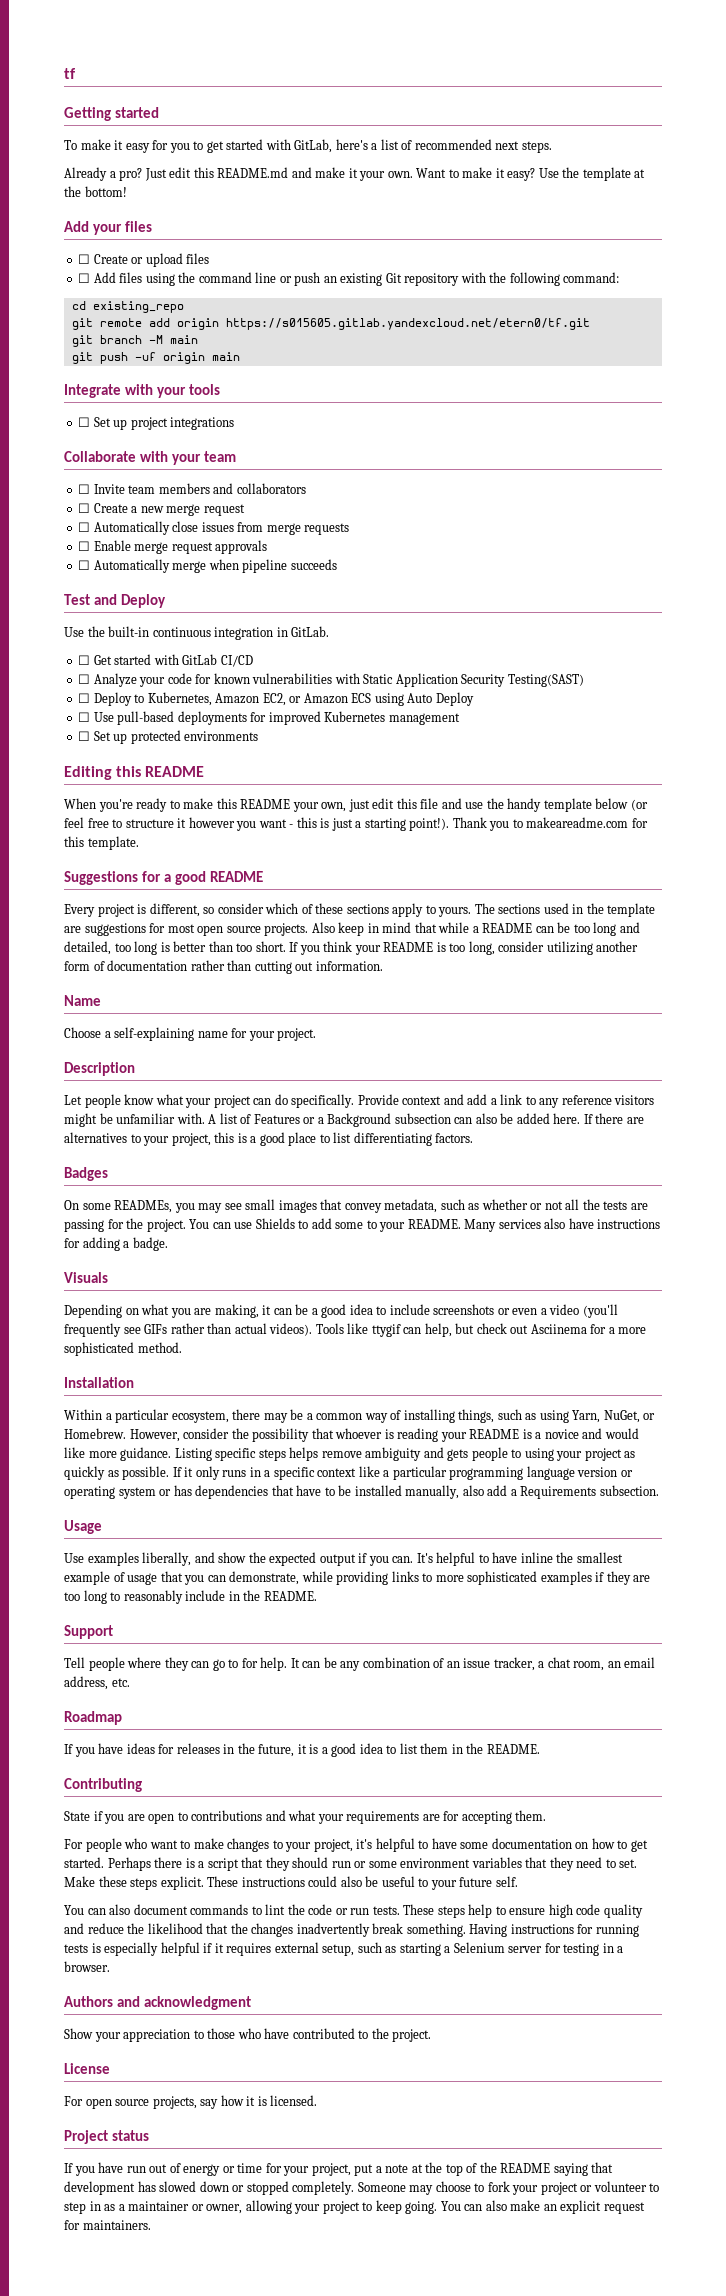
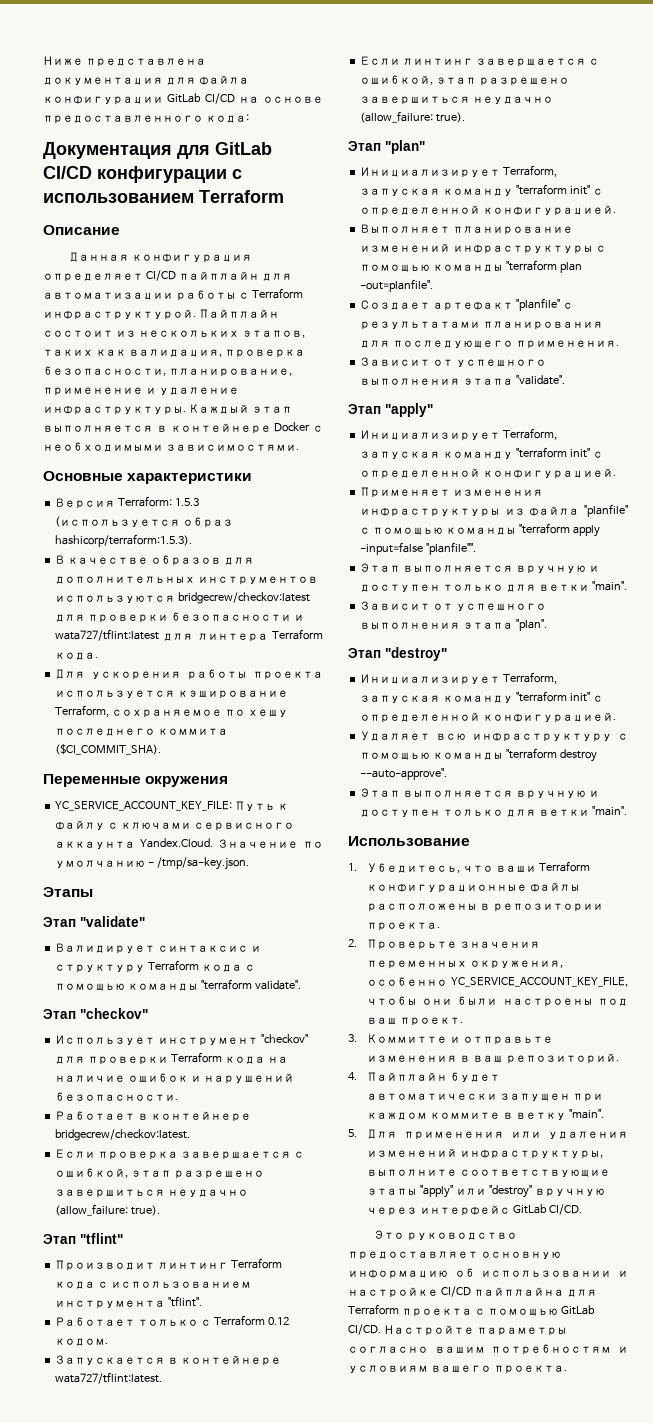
[64,68,76,79] [64,107,160,121] [64,139,552,153] [64,167,646,181] [64,186,127,197] [64,221,153,235] [78,253,210,267] [78,272,620,286] [71,301,184,313] [71,318,590,330] [71,335,198,347] [71,352,240,364] [64,384,221,398] [78,417,235,430] [64,451,237,465] [78,483,306,494] [78,503,245,516] [78,521,350,535] [78,540,268,554] [78,559,337,573] [64,594,167,608] [64,626,330,640] [78,654,253,667] [78,673,584,687] [78,692,474,706] [78,711,460,725] [78,730,259,744] [64,766,205,780] [64,798,648,812] [64,817,648,831] [64,836,139,850] [64,871,264,885] [64,903,656,917] [64,922,640,936] [64,941,639,955] [64,960,383,974] [64,995,101,1006] [64,1027,317,1041] [64,1062,135,1076] [64,1094,655,1108] [64,1113,644,1127] [64,1132,474,1146] [64,1167,108,1181] [64,1199,648,1213] [64,1218,661,1232] [64,1237,168,1251] [64,1272,108,1283] [64,1304,618,1318] [64,1323,647,1337] [64,1342,182,1356] [64,1377,134,1388] [64,1409,656,1423] [64,1428,639,1442] [64,1447,636,1461] [64,1466,633,1480] [64,1485,659,1499] [64,1520,102,1534] [64,1552,623,1566] [64,1571,651,1585] [64,1590,317,1604] [64,1625,113,1639] [64,1657,656,1671] [64,1676,130,1690] [64,1711,122,1725] [64,1743,540,1757] [64,1778,142,1792] [64,1810,547,1824] [64,1838,648,1852] [64,1857,638,1871] [64,1876,518,1890] [64,1904,643,1918] [64,1923,639,1937] [64,1942,624,1956] [64,1961,110,1972] [64,1996,252,2010] [64,2028,432,2042] [64,2063,110,2074] [64,2095,318,2109] [64,2130,150,2144] [64,2162,614,2176] [64,2181,660,2195] [64,2200,645,2214] [64,2220,151,2230] tf // Getting started // To make it easy for you to get started with GitLab, here's a list of recommended next steps. // Already a pro? Just edit this README.md and make it your own. Want to make it easy? Use the template at the bottom! // Add your files // ☐ Create or upload files // ☐ Add files using the command line or push an existing Git repository with the following command: // cd existing_repo // git remote add origin https://s015605.gitlab.yandexcloud.net/etern0/tf.git // git branch -M main // git push -uf origin main // Integrate with your tools // ☐ Set up project integrations // Collaborate with your team // ☐ Invite team members and collaborators // ☐ Create a new merge request // ☐ Automatically close issues from merge requests // ☐ Enable merge request approvals // ☐ Automatically merge when pipeline succeeds // Test and Deploy // Use the built-in continuous integration in GitLab. // ☐ Get started with GitLab CI/CD // ☐ Analyze your code for known vulnerabilities with Static Application Security Testing(SAST) // ☐ Deploy to Kubernetes, Amazon EC2, or Amazon ECS using Auto Deploy // ☐ Use pull-based deployments for improved Kubernetes management // ☐ Set up protected environments // Editing this README // When you're ready to make this README your own, just edit this file and use the handy template below (or feel free to structure it however you want - this is just a starting point!). Thank you to makeareadme.com for this template. // Suggestions for a good README // Every project is different, so consider which of these sections apply to yours. The sections used in the template are suggestions for most open source projects. Also keep in mind that while a README can be too long and detailed, too long is better than too short. If you think your README is too long, consider utilizing another form of documentation rather than cutting out information. // Name // Choose a self-explaining name for your project. // Description // Let people know what your project can do specifically. Provide context and add a link to any reference visitors might be unfamiliar with. A list of Features or a Background subsection can also be added here. If there are alternatives to your project, this is a good place to list differentiating factors. // Badges // On some READMEs, you may see small images that convey metadata, such as whether or not all the tests are passing for the project. You can use Shields to add some to your README. Many services also have instructions for adding a badge. // Visuals // Depending on what you are making, it can be a good idea to include screenshots or even a video (you'll frequently see GIFs rather than actual videos). Tools like ttygif can help, but check out Asciinema for a more sophisticated method. // Installation // Within a particular ecosystem, there may be a common way of installing things, such as using Yarn, NuGet, or Homebrew. However, consider the possibility that whoever is reading your README is a novice and would like more guidance. Listing specific steps helps remove ambiguity and gets people to using your project as quickly as possible. If it only runs in a specific context like a particular programming language version or operating system or has dependencies that have to be installed manually, also add a Requirements subsection. // Usage // Use examples liberally, and show the expected output if you can. It's helpful to have inline the smallest example of usage that you can demonstrate, while providing links to more sophisticated examples if they are too long to reasonably include in the README. // Support // Tell people where they can go to for help. It can be any combination of an issue tracker, a chat room, an email address, etc. // Roadmap // If you have ideas for releases in the future, it is a good idea to list them in the README. // Contributing // State if you are open to contributions and what your requirements are for accepting them. // For people who want to make changes to your project, it's helpful to have some documentation on how to get started. Perhaps there is a script that they should run or some environment variables that they need to set. Make these steps explicit. These instructions could also be useful to your future self. // You can also document commands to lint the code or run tests. These steps help to ensure high code quality and reduce the likelihood that the changes inadvertently break something. Having instructions for running tests is especially helpful if it requires external setup, such as starting a Selenium server for testing in a browser. // Authors and acknowledgment // Show your appreciation to those who have contributed to the project. // License // For open source projects, say how it is licensed. // Project status // If you have run out of energy or time for your project, put a note at the top of the README saying that development has slowed down or stopped completely. Someone may choose to fork your project or volunteer to step in as a maintainer or owner, allowing your project to keep going. You can also make an explicit request for maintainers. -> [43,56,206,67] [43,75,249,85] [43,93,323,105] [43,114,249,124] [43,142,272,159] [43,166,242,183] [43,190,284,203] [43,225,120,235] [69,252,253,263] [43,270,292,282] [43,288,303,301] [43,309,279,320] [43,330,305,338] [43,349,305,358] [43,366,292,377] [43,387,239,396] [43,404,292,415] [43,422,323,434] [43,442,299,452] [43,471,253,484] [55,496,200,509] [55,516,234,528] [55,534,193,547] [55,555,255,566] [55,576,319,585] [55,592,311,604] [55,612,305,623] [55,629,323,642] [55,652,99,660] [55,669,323,680] [55,690,289,699] [55,705,289,718] [55,728,229,736] [55,744,162,755] [43,774,229,787] [55,801,289,811] [55,820,295,831] [55,838,323,849] [55,857,250,870] [43,887,93,897] [43,916,145,927] [55,943,262,954] [55,960,256,973] [55,979,302,991] [43,1008,148,1019] [55,1034,309,1046] [55,1052,288,1065] [55,1073,295,1084] [55,1092,179,1101] [55,1111,252,1122] [55,1129,191,1141] [55,1149,305,1160] [55,1168,265,1179] [55,1189,249,1198] [55,1204,161,1216] [43,1233,123,1244] [55,1258,283,1271] [55,1281,252,1289] [55,1296,203,1309] [55,1315,289,1326] [55,1338,109,1346] [55,1355,282,1366] [55,1372,163,1384] [360,56,600,67] [360,75,570,86] [360,96,554,105] [360,111,466,123] [348,140,425,154] [360,165,558,178] [360,184,603,196] [360,205,617,216] [360,224,574,235] [360,243,607,254] [360,260,583,273] [360,279,434,292] [360,298,574,311] [360,321,604,330] [360,340,620,349] [360,357,547,367] [360,375,566,385] [348,403,433,417] [360,428,558,441] [360,447,603,459] [360,468,617,479] [360,487,544,498] [360,504,628,517] [360,523,600,537] [360,542,477,555] [360,563,600,574] [360,581,627,592] [360,601,547,611] [360,619,548,631] [348,647,447,661] [360,672,558,685] [360,691,603,703] [360,712,617,723] [360,731,628,742] [360,748,598,762] [360,768,448,780] [360,788,600,799] [360,806,627,817] [348,836,470,846] [348,861,590,873] [366,882,580,893] [366,903,603,912] [366,922,440,931] [348,939,540,950] [366,960,563,969] [366,977,628,987] [366,996,628,1007] [366,1017,463,1026] [348,1034,553,1045] [366,1053,619,1064] [348,1072,500,1082] [366,1093,603,1102] [366,1109,604,1120] [348,1129,628,1140] [366,1148,603,1159] [366,1169,610,1177] [366,1185,605,1198] [366,1204,582,1216] [374,1230,518,1241] [348,1251,561,1260] [348,1268,628,1279] [348,1286,597,1298] [348,1304,595,1317] [348,1324,567,1336] [348,1344,628,1355] [348,1365,567,1374] Ниже представлена документация для файла конфигурации GitLab CI/CD на основе предоставленного кода: // Документация для GitLab CI/CD конфигурации с использованием Terraform // Описание // Данная конфигурация определяет CI/CD пайплайн для автоматизации работы с Terraform инфраструктурой. Пайплайн состоит из нескольких этапов, таких как валидация, проверка безопасности, планирование, применение и удаление инфраструктуры. Каждый этап выполняется в контейнере Docker с необходимыми зависимостями. // Основные характеристики // Версия Terraform: 1.5.3 (используется образ hashicorp/terraform:1.5.3). // В качестве образов для дополнительных инструментов используются bridgecrew/checkov:latest для проверки безопасности и wata727/tflint:latest для линтера Terraform кода. // Для ускорения работы проекта используется кэширование Terraform, сохраняемое по хешу последнего коммита ($CI_COMMIT_SHA). // Переменные окружения // YC_SERVICE_ACCOUNT_KEY_FILE: Путь к файлу с ключами сервисного аккаунта Yandex.Cloud. Значение по умолчанию - /tmp/sa-key.json. // Этапы // Этап "validate" // Валидирует синтаксис и структуру Terraform кода с помощью команды "terraform validate". // Этап "checkov" // Использует инструмент "checkov" для проверки Terraform кода на наличие ошибок и нарушений безопасности. // Работает в контейнере bridgecrew/checkov:latest. // Если проверка завершается с ошибкой, этап разрешено завершиться неудачно (allow_failure: true). // Этап "tflint" // Производит линтинг Terraform кода с использованием инструмента "tflint". // Работает только с Terraform 0.12 кодом. // Запускается в контейнере wata727/tflint:latest. // Если линтинг завершается с ошибкой, этап разрешено завершиться неудачно (allow_failure: true). // Этап "plan" // Инициализирует Terraform, запуская команду "terraform init" с определенной конфигурацией. // Выполняет планирование изменений инфраструктуры с помощью команды "terraform plan -out=planfile". // Создает артефакт "planfile" с результатами планирования для последующего применения. // Зависит от успешного выполнения этапа "validate". // Этап "apply" // Инициализирует Terraform, запуская команду "terraform init" с определенной конфигурацией. // Применяет изменения инфраструктуры из файла "planfile" с помощью команды "terraform apply -input=false "planfile"". // Этап выполняется вручную и доступен только для ветки "main". // Зависит от успешного выполнения этапа "plan". // Этап "destroy" // Инициализирует Terraform, запуская команду "terraform init" с определенной конфигурацией. // Удаляет всю инфраструктуру с помощью команды "terraform destroy --auto-approve". // Этап выполняется вручную и доступен только для ветки "main". // Использование // 1. Убедитесь, что ваши Terraform конфигурационные файлы расположены в репозитории проекта. // 2. Проверьте значения переменных окружения, особенно YC_SERVICE_ACCOUNT_KEY_FILE, чтобы они были настроены под ваш проект. // 3. Коммитте и отправьте изменения в ваш репозиторий. // 4. Пайплайн будет автоматически запущен при каждом коммите в ветку "main". // 5. Для применения или удаления изменений инфраструктуры, выполните соответствующие этапы "apply" или "destroy" вручную через интерфейс GitLab CI/CD. // Это руководство предоставляет основную информацию об использовании и настройке CI/CD пайплайна для Terraform проекта с помощью GitLab CI/CD. Настройте параметры согласно вашим потребностям и условиям вашего проекта.

